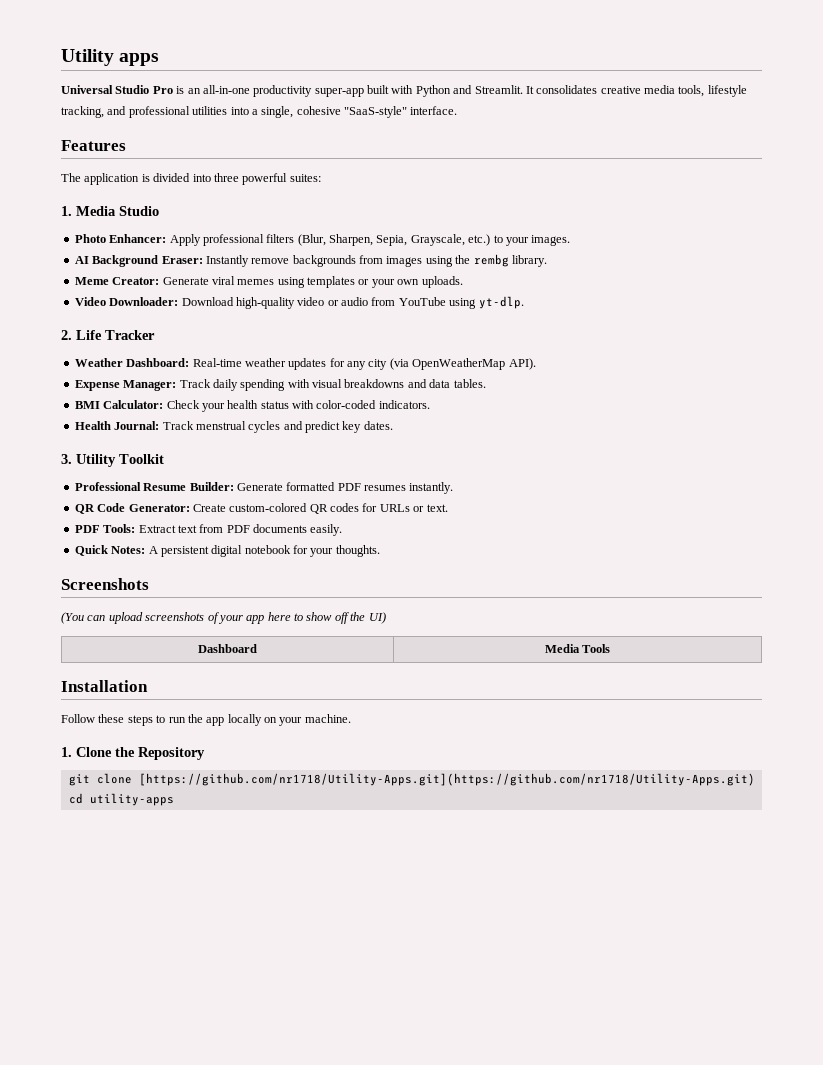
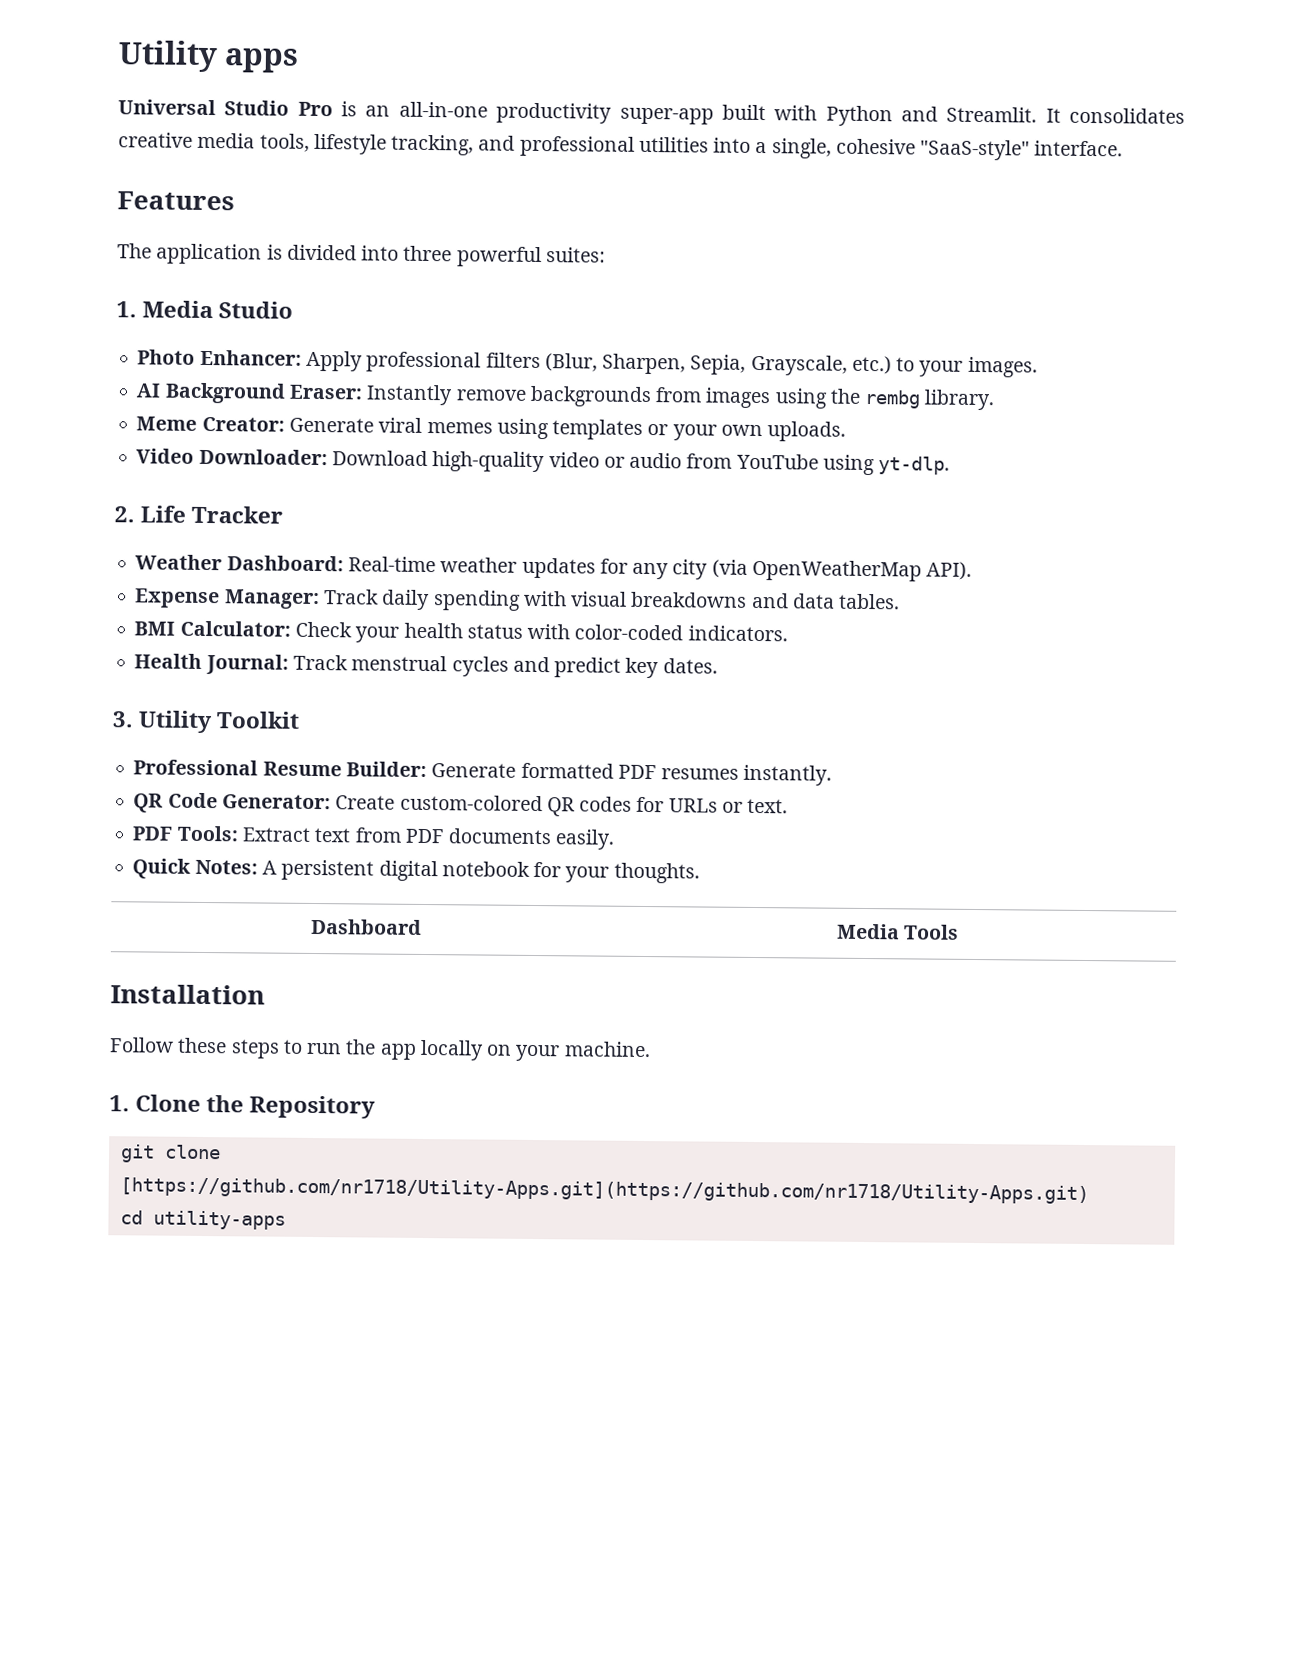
[61,578,149,590] [61,612,386,624] // Screenshots // (You can upload screenshots of your app here to show off the UI) -> (700, 873) none

